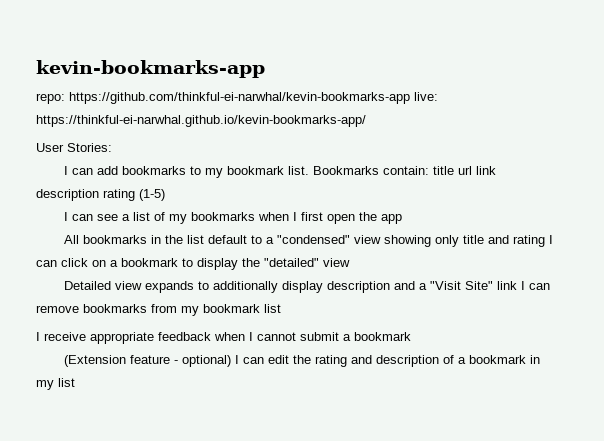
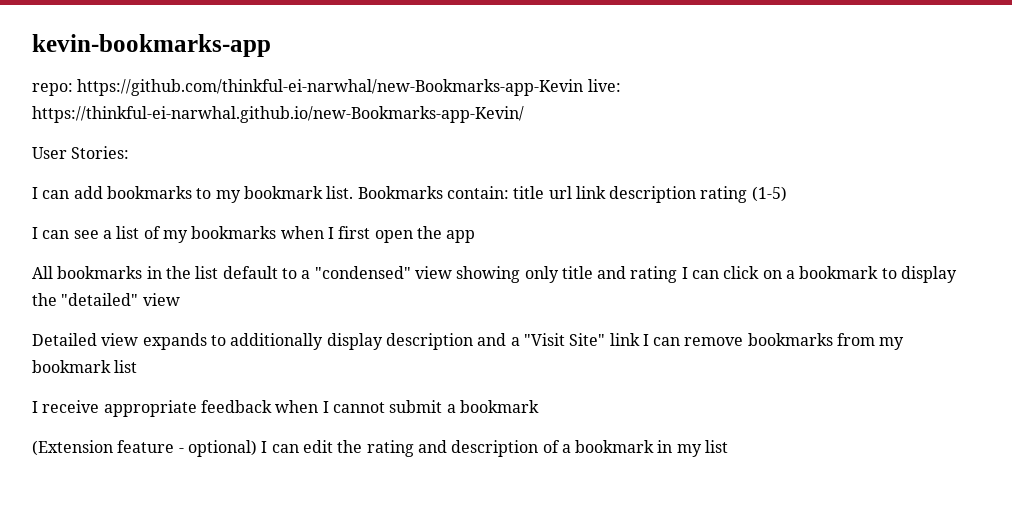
[69,92,438,104] [36,115,366,127] https://github.com/thinkful-ei-narwhal/kevin-bookmarks-app live: https://thinkful-ei-narwhal.github.io/kevin-bookmarks-app/ -> [77,79,621,96] [32,106,524,123] https://github.com/thinkful-ei-narwhal/new-Bookmarks-app-Kevin live: https://thinkful-ei-narwhal.github.io/new-Bookmarks-app-Kevin/

